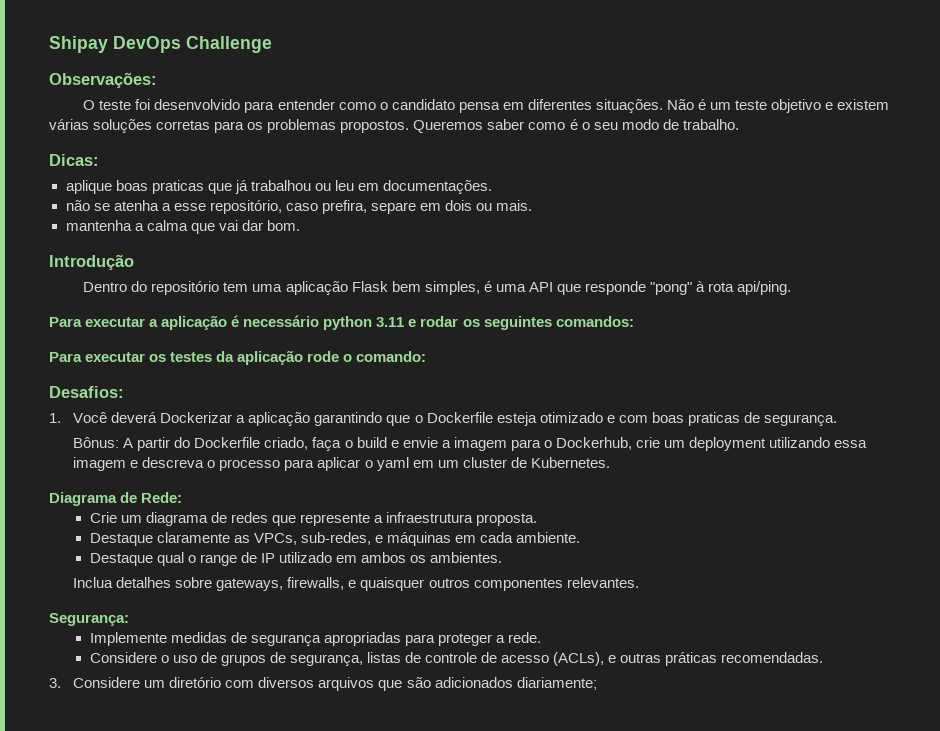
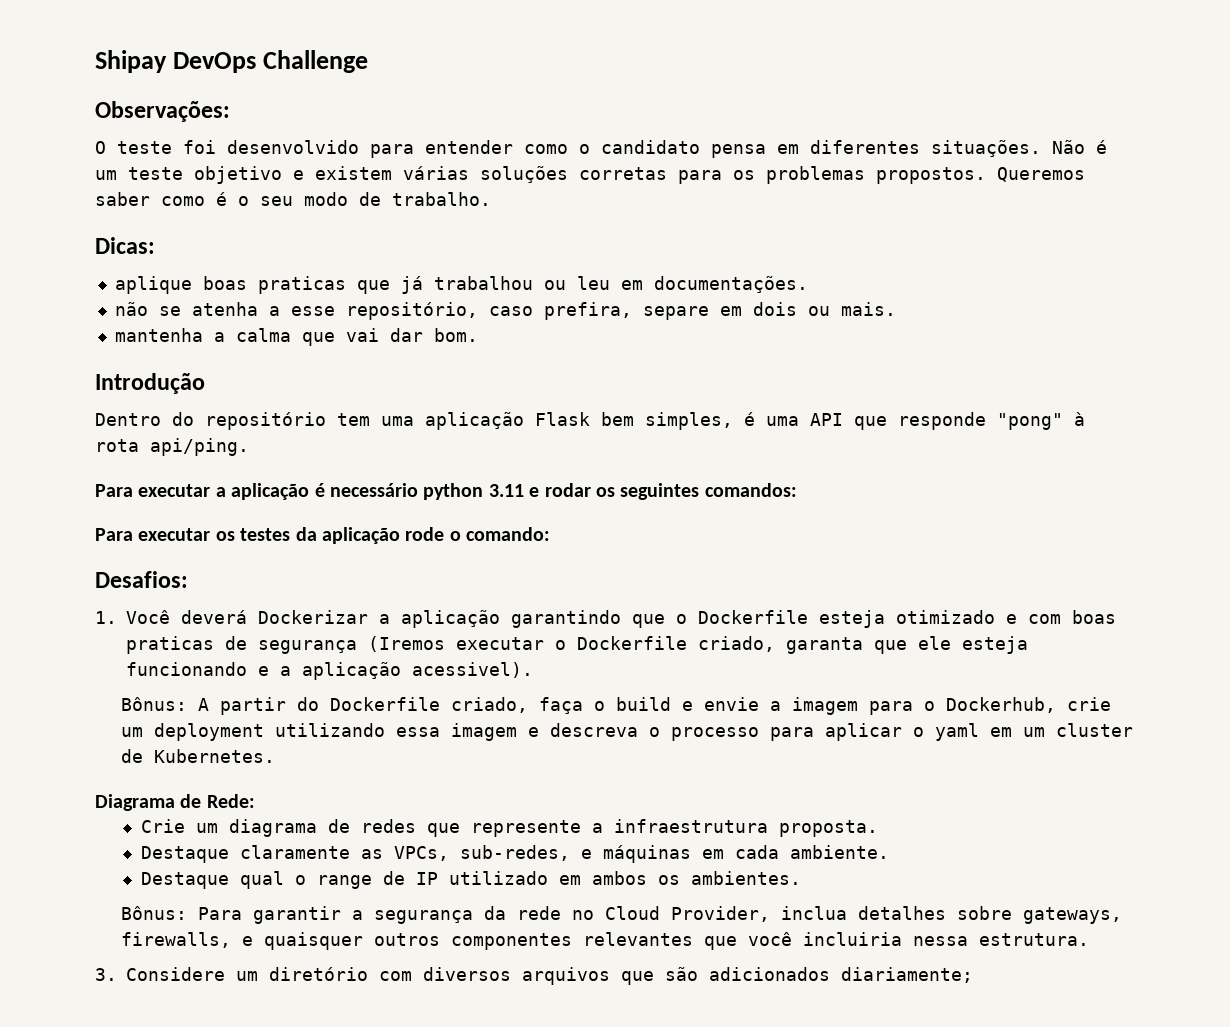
[763,414,837,426] segurança. -> [258,636,1028,654] [126,662,533,680] segurança (Iremos executar o Dockerfile criado, garanta que ele esteja funcionando e a aplicação acessivel).
[73,577,114,588] Inclua -> [120,906,847,924] Bônus: Para garantir a segurança da rede no Cloud Provider, inclua
[566,577,639,588] [49,613,129,626] [89,632,542,646] [89,652,824,666] relevantes. // Segurança: // Implemente medidas de segurança apropriadas para proteger a rede. // Considere o uso de grupos de segurança, listas de controle de acesso (ACLs), e outras práticas recomendadas. -> [582,932,1089,950] relevantes que você incluiria nessa estrutura.

